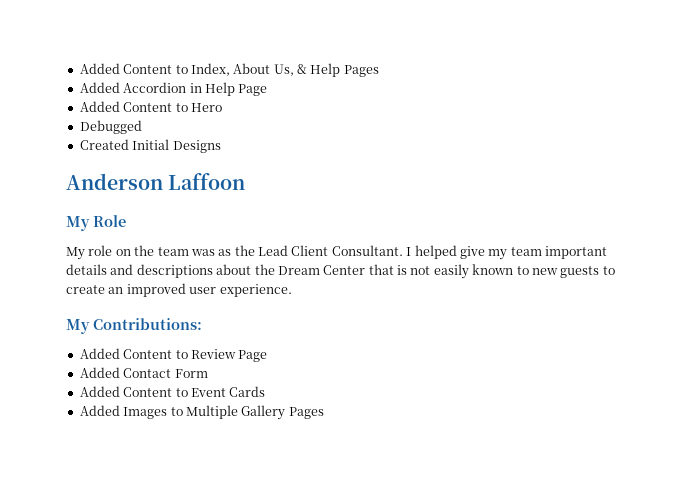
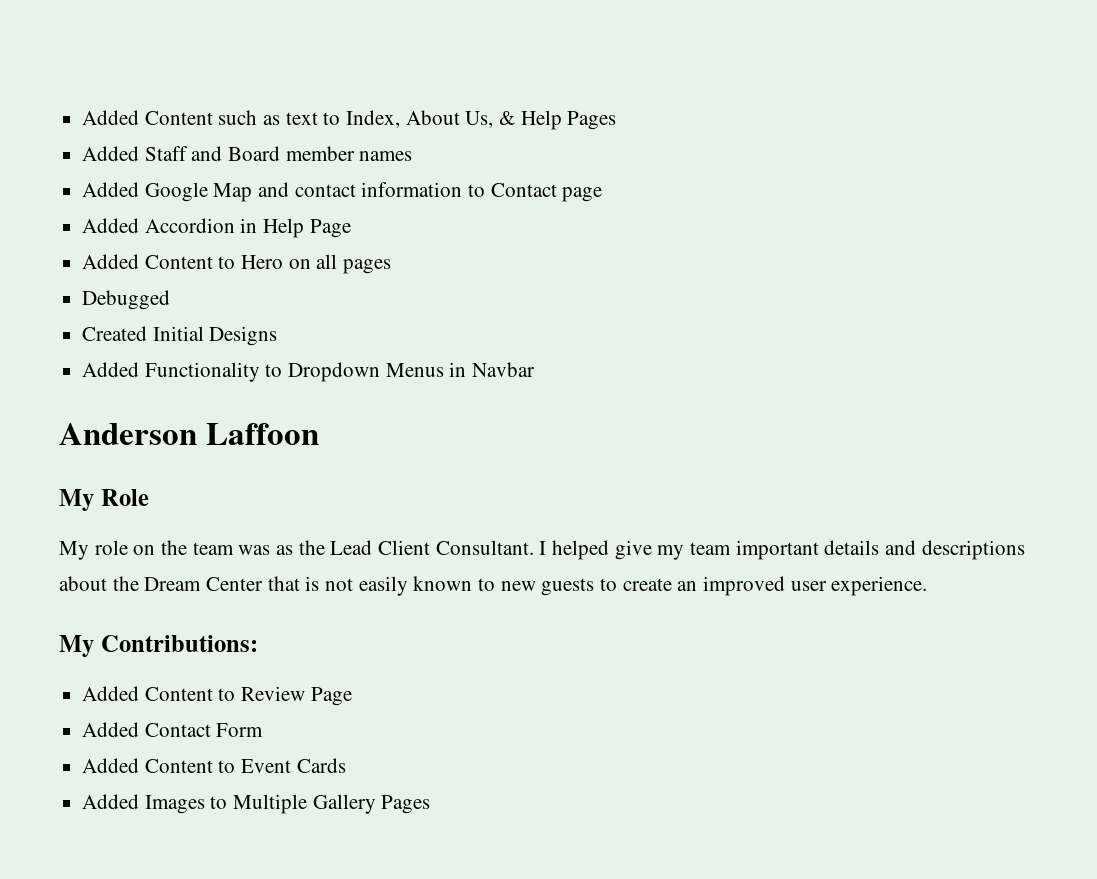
[79,63,173,74] Added Content -> [82,110,318,125] Added Content such as text
(379, 71) none -> [82,146,413,161] [82,182,603,202] // Added Staff and Board member names // Added Google Map and contact information to Contact page
(222, 107) none -> [288,254,392,274] on all pages
(221, 146) none -> [82,362,536,382] // Added Functionality to Dropdown Menus in Navbar

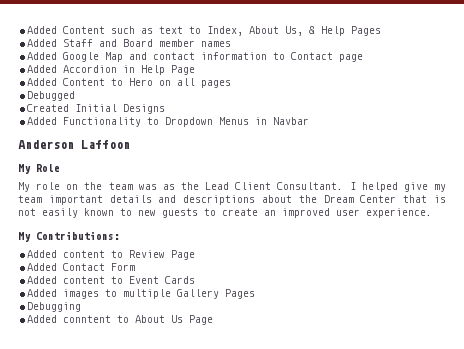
[144,687,213,701] Content -> [63,250,106,258] content
[144,759,213,773] Content -> [63,276,106,284] content
[144,794,308,814] Images to Multiple -> [63,289,172,299] images to multiple
(431, 804) none -> [27,302,82,312] [27,315,214,325] // Debugging // Added conntent to About Us Page

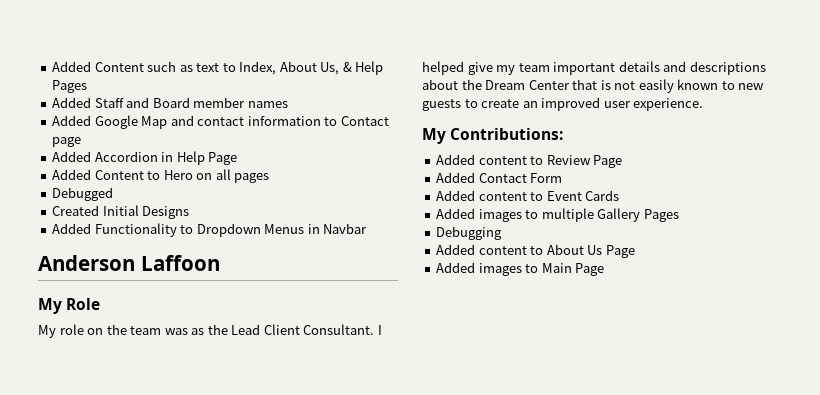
[63,315,112,323] conntent -> [478,246,527,255] content
(214, 320) none -> [436,262,605,276] // Added images to Main Page

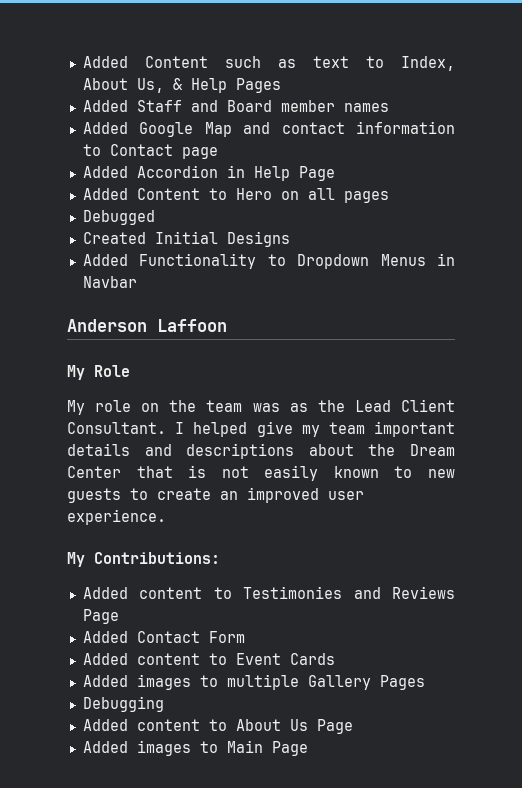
[546,155,591,165] Review -> [243,586,456,599] Testimonies and Reviews

